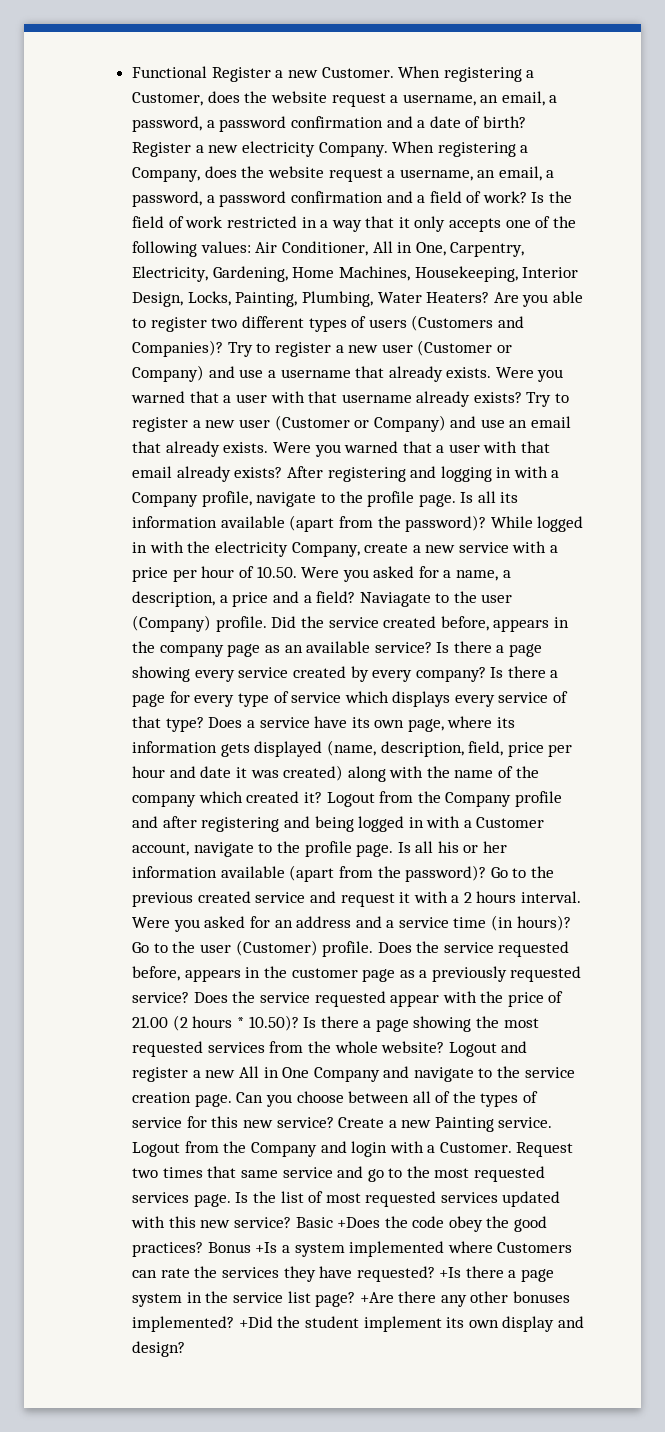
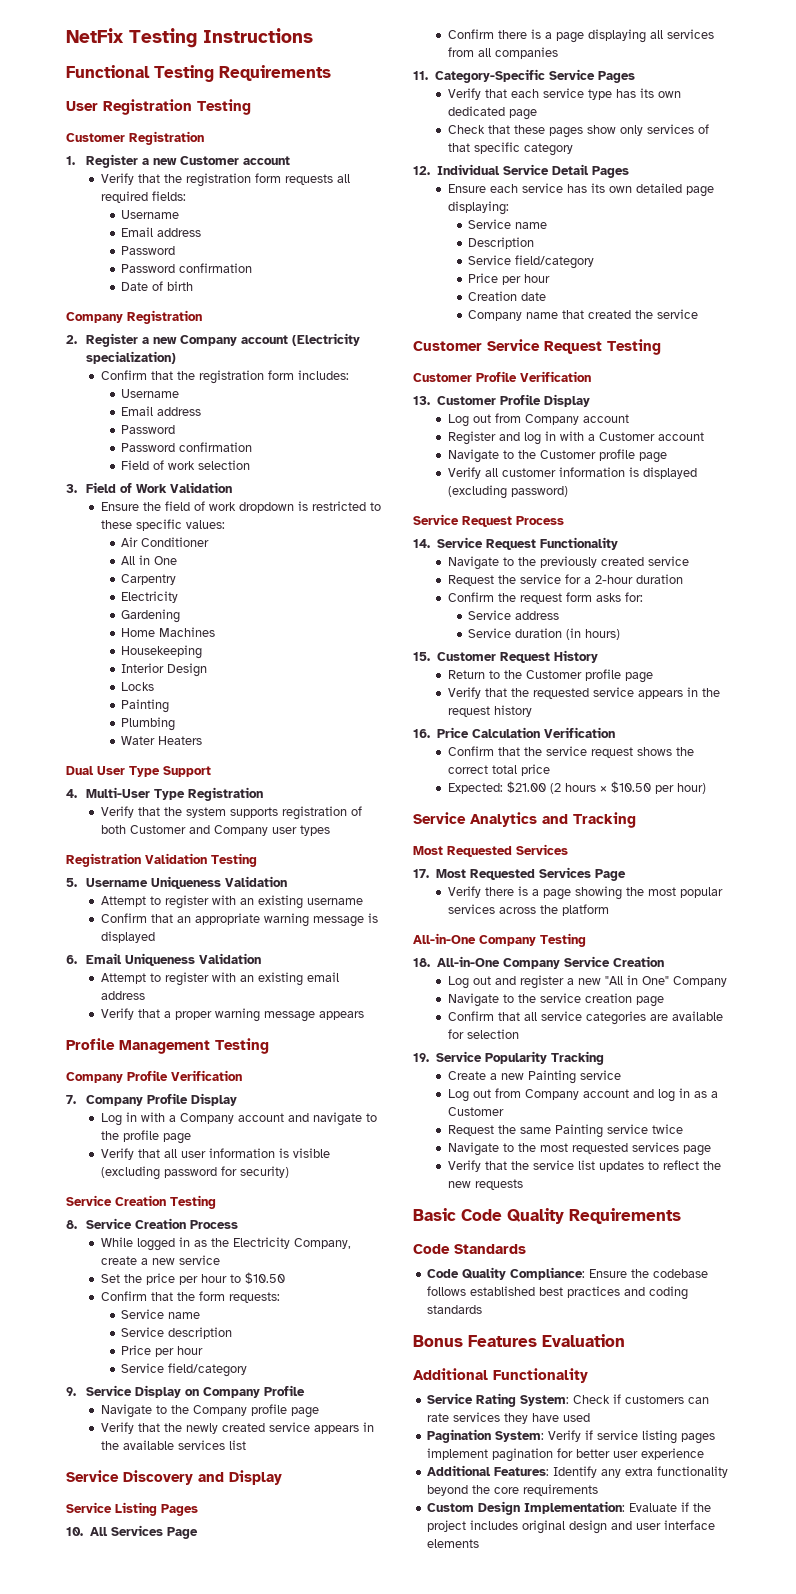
[132,66,535,82] [132,91,558,107] [132,116,526,132] [132,141,529,157] [132,166,555,182] [132,191,573,207] [132,216,576,232] [132,241,525,257] [132,266,579,282] [132,291,583,307] [132,315,524,332] [132,340,512,357] [132,365,564,382] [131,391,570,407] [132,415,572,432] [132,441,551,457] [132,466,492,482] Functional Register a new Customer. When registering a Customer, does the website request a username, an email, a password, a password confirmation and a date of birth? Register a new electricity Company. When registering a Company, does the website request a username, an email, a password, a password confirmation and a field of work? Is the field of work restricted in a way that it only accepts one of the following values: Air Conditioner, All in One, Carpentry, Electricity, Gardening, Home Machines, Housekeeping, Interior Design, Locks, Painting, Plumbing, Water Heaters? Are you able to register two different types of users (Customers and Companies)? Try to register a new user (Customer or Company) and use a username that already exists. Were you warned that a user with that username already exists? Try to register a new user (Customer or Company) and use an email that already exists. Were you warned that a user with that email already exists? After registering and logging -> [66,28,313,48] [66,65,331,82] [66,99,251,115] [66,131,204,145] [66,154,291,168] [100,173,350,187] [100,191,186,203] [121,210,180,219] [121,227,202,237] [121,246,176,255] [121,263,253,273] [121,281,194,291] [66,310,202,324] [66,333,361,347] [86,351,177,364] [100,370,349,384] [121,389,180,398] [121,406,202,416] [121,425,176,434] [121,442,253,452] [121,460,251,470] [66,482,233,493] [100,501,381,513] [100,519,225,531] [121,537,210,547] [121,555,178,565] [121,574,177,585] [121,591,179,603] [121,609,181,623] [121,627,216,637] [121,645,203,659] [121,663,208,677] [121,682,155,691] [121,699,170,713] [121,717,176,731] [121,736,203,745] [66,766,211,777] [66,787,264,801] [100,806,362,820] [100,825,330,836] [66,853,257,867] [66,876,288,889] [100,895,363,909] [100,913,378,927] [100,931,155,943] [66,953,262,966] [100,972,339,986] [100,991,145,1000] [100,1008,364,1022] [66,1038,269,1054] [66,1070,242,1083] [66,1093,238,1106] [100,1113,122,1126] NetFix Testing Instructions // Functional Testing Requirements // User Registration Testing // Customer Registration // 1. Register a new Customer account // Verify that the registration form requests all required fields: // Username // Email address // Password // Password confirmation // Date of birth // Company Registration // 2. Register a new Company account (Electricity specialization) // Confirm that the registration form includes: // Username // Email address // Password // Password confirmation // Field of work selection // 3. Field of Work Validation // Ensure the field of work dropdown is restricted to these specific values: // Air Conditioner // All in One // Carpentry // Electricity // Gardening // Home Machines // Housekeeping // Interior Design // Locks // Painting // Plumbing // Water Heaters // Dual User Type Support // 4. Multi-User Type Registration // Verify that the system supports registration of both Customer and Company user types // Registration Validation Testing // 5. Username Uniqueness Validation // Attempt to register with an existing username // Confirm that an appropriate warning message is displayed // 6. Email Uniqueness Validation // Attempt to register with an existing email address // Verify that a proper warning message appears // Profile Management Testing // Company Profile Verification // 7. Company Profile Display // Log
[201,491,519,507] [132,515,584,532] [132,541,288,557] profile, navigate to the profile page. Is all its information available (apart from the password)? While logged in with the electricity -> [237,1112,377,1126] [100,1130,191,1144] [100,1148,330,1160] [100,1166,289,1180] [66,1195,216,1209] [66,1218,239,1229] [100,1237,290,1251] account and navigate to the profile page // Verify that all user information is visible (excluding password for security) // Service Creation Testing // 8. Service Creation Process // While logged in as the Electricity
[512,541,559,553] [132,566,511,582] [132,591,513,607] [132,615,569,632] [132,641,543,657] [132,666,559,682] [132,691,569,707] [132,716,516,732] [132,740,573,757] [132,765,539,782] [132,791,562,807] [132,816,545,832] [132,841,508,857] [132,865,554,882] [132,891,582,907] [132,915,571,932] [132,940,570,957] [132,966,582,982] [132,991,564,1007] [132,1015,359,1031] with a price per hour of 10.50. Were you asked for a name, a description, a price and a field? Naviagate to the user (Company) profile. Did the service created before, appears in the company page as an available service? Is there a page showing every service created by every company? Is there a page for every type of service which displays every service of that type? Does a service have its own page, where its information gets displayed (name, description, field, price per hour and date it was created) along with the name of the company which created it? Logout from the Company profile and after registering and being logged in with a Customer account, navigate to the profile page. Is all his or her information available (apart from the password)? Go to the previous created service and request it with a 2 hours interval. Were you asked for an address and a service time (in hours)? Go to the user (Customer) profile. Does the service requested before, appears in the customer page as a previously requested service? Does the service requested appear with the price of 21.00 (2 hours * 10.50)? Is there -> [100,1272,285,1285] [100,1291,280,1303] [121,1309,201,1319] [121,1327,233,1339] [121,1345,204,1357] [121,1363,248,1377] [66,1385,306,1398] [100,1404,319,1418] [100,1422,374,1434] [100,1440,246,1450] [66,1470,282,1485] [66,1502,198,1516] [66,1525,198,1539] [447,29,714,43] [447,47,558,59] [413,69,635,83] [447,88,681,100] [447,106,537,120] [447,124,709,138] [447,142,573,156] [413,164,629,178] [447,183,714,197] [447,201,509,215] [468,219,548,229] [468,237,535,249] [468,255,595,269] [468,273,551,285] [468,291,547,301] [468,309,699,321] [413,339,661,355] [413,371,591,382] [413,394,590,407] [447,413,629,427] [447,431,704,445] [447,449,667,463] [447,467,697,479] [447,485,568,499] [413,514,564,527] [413,537,618,550] [447,556,689,570] [447,574,683,586] [447,592,643,604] [468,610,560,620] [468,628,621,640] [413,650,598,663] [447,669,653,683] [447,687,720,699] [447,705,532,717] [413,727,615,738] [447,746,694,758] [447,764,550,776] [447,781,706,794] [413,812,636,828] [413,844,568,857] [413,867,626,881] [447,886,528,898] // Set the price per hour to $10.50 // Confirm that the form requests: // Service name // Service description // Price per hour // Service field/category // 9. Service Display on Company Profile // Navigate to the Company profile page // Verify that the newly created service appears in the available services list // Service Discovery and Display // Service Listing Pages // 10. All Services Page // Confirm there is a page displaying all services from all companies // 11. Category-Specific Service Pages // Verify that each service type has its own dedicated page // Check that these pages show only services of that specific category // 12. Individual Service Detail Pages // Ensure each service has its own detailed page displaying: // Service name // Description // Service field/category // Price per hour // Creation date // Company name that created the service // Customer Service Request Testing // Customer Profile Verification // 13. Customer Profile Display // Log out from Company account // Register and log in with a Customer account // Navigate to the Customer profile page // Verify all customer information is displayed (excluding password) // Service Request Process // 14. Service Request Functionality // Navigate to the previously created service // Request the service for a 2-hour duration // Confirm the request form asks for: // Service address // Service duration (in hours) // 15. Customer Request History // Return to the Customer profile page // Verify that the requested service appears in the request history // 16. Price Calculation Verification // Confirm that the service request shows the correct total price // Expected: $21.00 (2 hours × $10.50 per hour) // Service Analytics and Tracking // Most Requested Services // 17. Most Requested Services Page // Verify there is
[132,1041,497,1057] requested services from the whole website? Logout -> [679,887,723,898] [447,904,609,916] [413,933,586,947] [413,956,664,969] [447,976,491,989] popular services across the platform // All-in-One Company Testing // 18. All-in-One Company Service Creation // Log out
[238,1066,474,1082] All in One Company and navigate -> [604,975,727,987] [447,993,499,1007] "All in One" Company // Navigate
[194,1091,539,1107] [132,1116,553,1132] [132,1141,574,1157] [132,1166,384,1182] page. Can you choose between all of the types of service for this new service? Create a new Painting service. Logout from the Company and login with a Customer. Request two times that same service and go -> [635,996,664,1007] [447,1011,723,1025] [447,1029,519,1039] [413,1051,604,1065] [447,1070,621,1084] [447,1088,718,1102] [447,1107,504,1116] [447,1124,683,1138] [447,1142,499,1156] page // Confirm that all service categories are available for selection // 19. Service Popularity Tracking // Create a new Painting service // Log out from Company account and log in as a Customer // Request the same Painting service twice // Navigate
[193,1191,561,1207] [131,1216,548,1232] [132,1241,573,1257] page. Is the list of most requested services updated with this new service? Basic +Does the code obey the good practices? Bonus +Is a system implemented where Customers -> [682,1145,711,1156] [447,1160,721,1172] [447,1179,523,1190] [413,1208,681,1224] [413,1244,526,1254] [427,1267,709,1280] [427,1286,689,1300] [427,1305,483,1314] [413,1334,625,1347] [413,1368,588,1383] [427,1393,685,1407] page // Verify that the service list updates to reflect the new requests // Basic Code Quality Requirements // Code Standards // Code Quality Compliance: Ensure the codebase follows established best practices and coding standards // Bonus Features Evaluation // Additional Functionality // Service Rating System: Check if customers
[194,1266,218,1278] the -> (450, 1417) none
[356,1266,555,1282] [132,1291,571,1307] [132,1316,584,1332] [132,1341,186,1357] requested? +Is there a page system in the service list page? +Are there any other bonuses implemented? +Did the student implement its own display and design? -> [563,1413,591,1422] [427,1429,716,1444] [427,1448,705,1462] [427,1465,729,1478] [427,1484,599,1496] [427,1501,712,1515] [427,1520,716,1534] [427,1539,480,1548] used // Pagination System: Verify if service listing pages implement pagination for better user experience // Additional Features: Identify any extra functionality beyond the core requirements // Custom Design Implementation: Evaluate if the project includes original design and user interface elements

